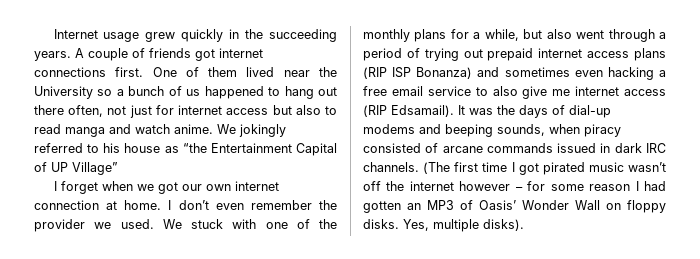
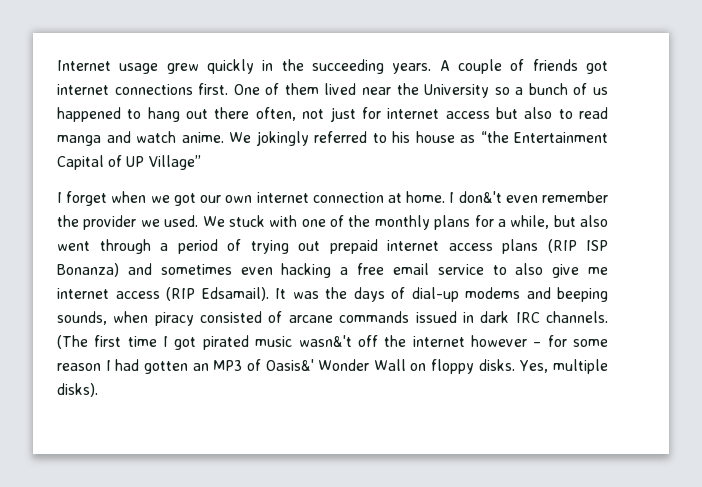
[178,200,209,210] don’t -> [458,191,502,203] don&'t
[628,162,666,172] wasn’t -> [298,335,352,347] wasn&'t
[479,200,516,210] Oasis’ -> [265,359,314,371] Oasis&'

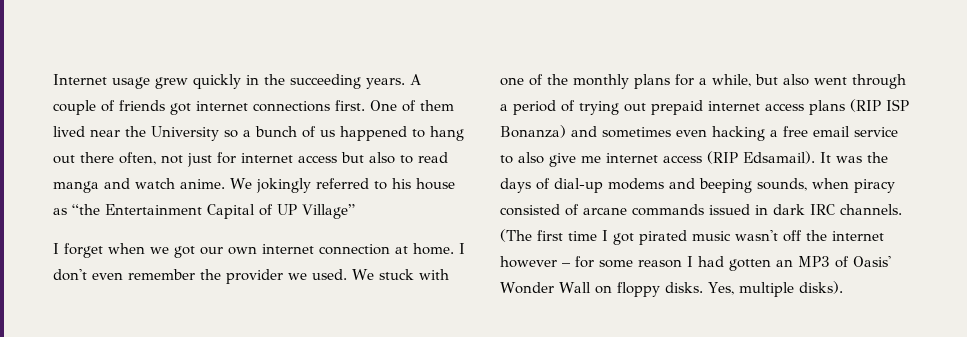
[458,191,502,203] don&'t -> [53,269,87,281] don't
[298,335,352,347] wasn&'t -> [735,230,778,241] wasn't
[265,359,314,371] Oasis&' -> [853,256,891,267] Oasis'

